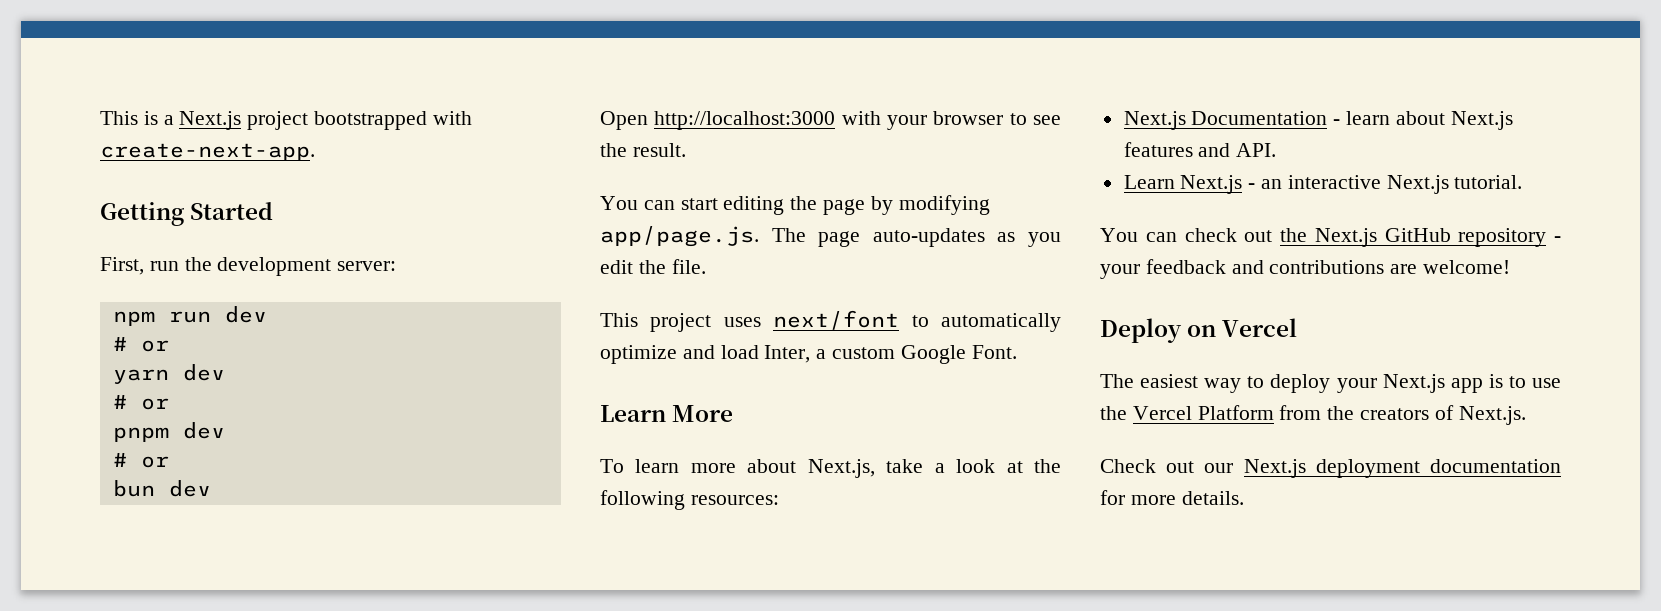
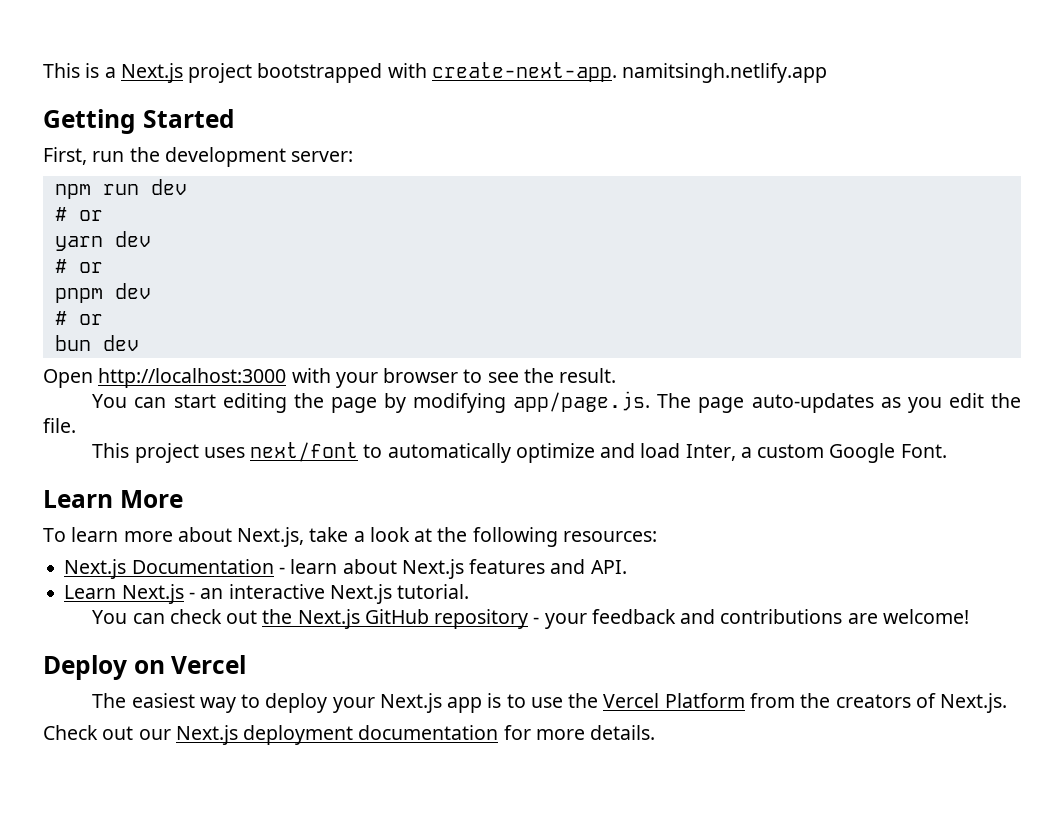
(315, 152) none -> [622,63,828,83] namitsingh.netlify.app

